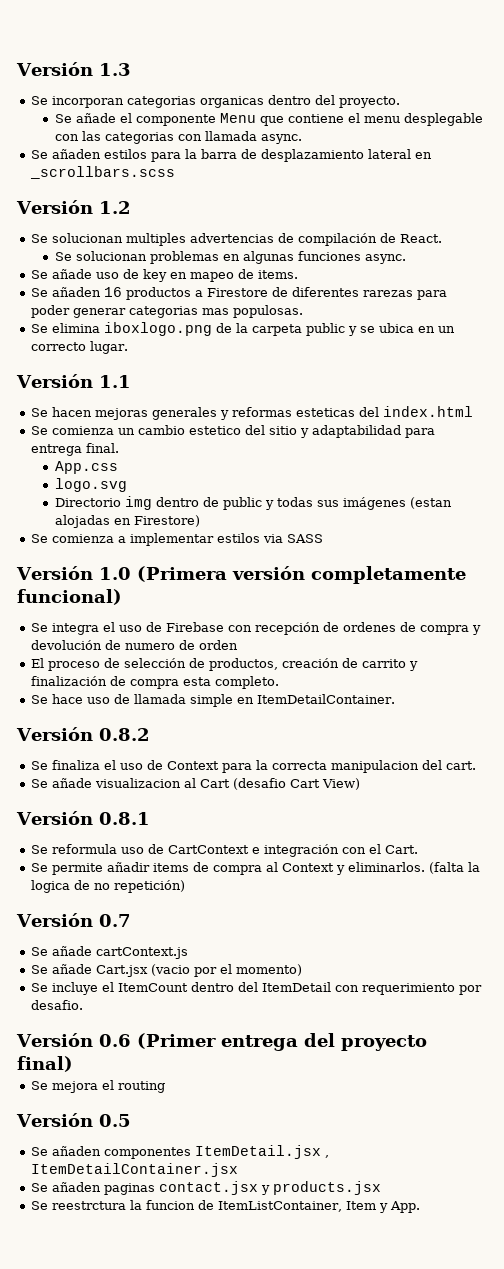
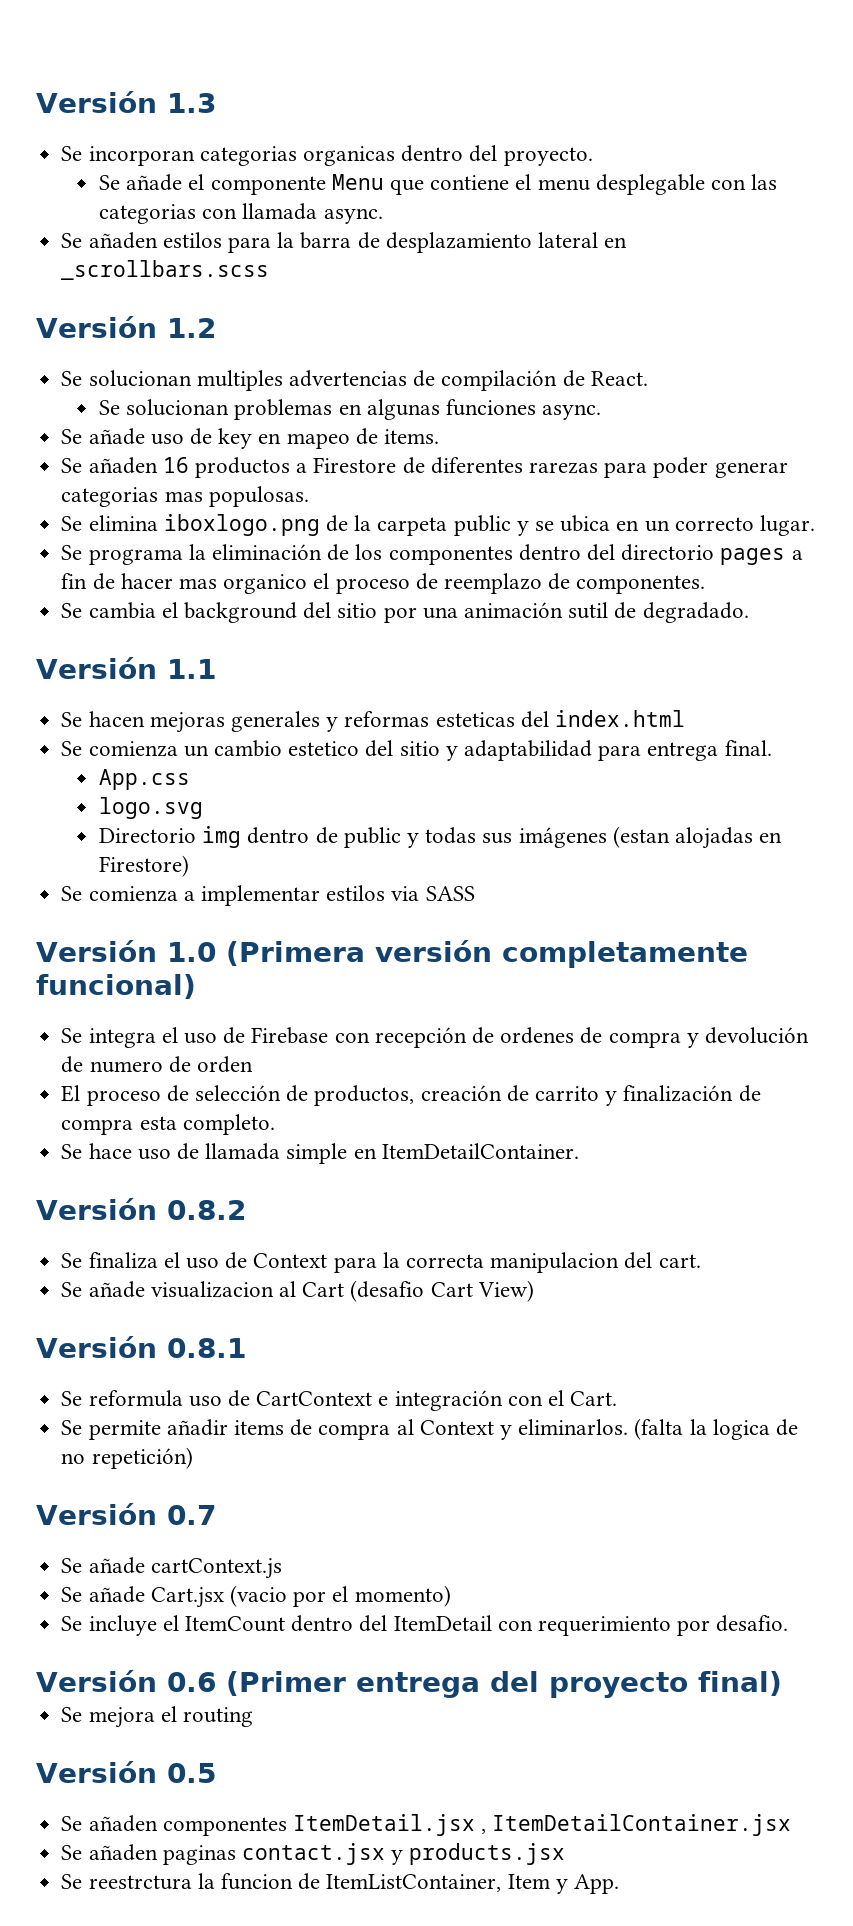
(129, 347) none -> [61,544,803,565] [61,573,706,594] [61,602,749,623] // Se programa la eliminación de los componentes dentro del directorio pages a fin de hacer mas organico el proceso de reemplazo de componentes. // Se cambia el background del sitio por una animación sutil de degradado.

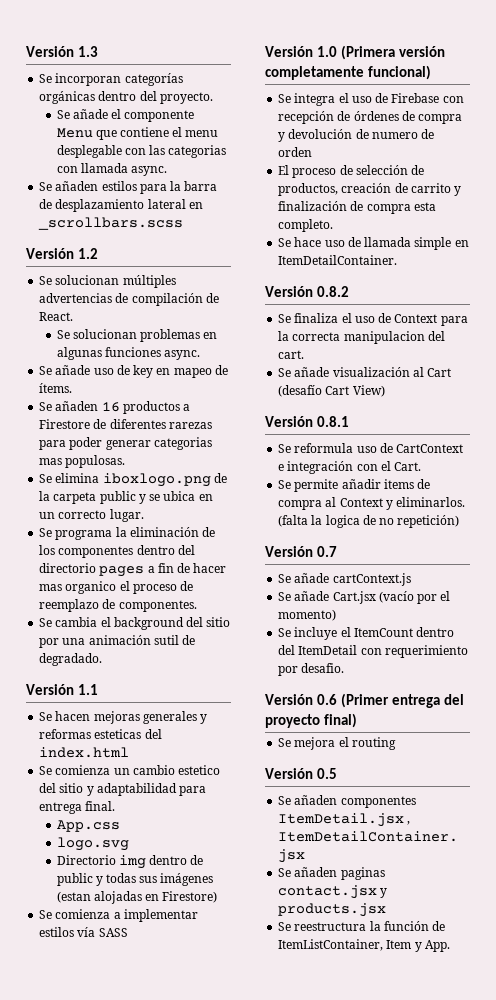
[199,146,395,166] categorias organicas -> [124,73,183,86] [39,91,96,104] categorías orgánicas
[196,370,283,391] multiples -> [122,275,176,288] múltiples
[383,429,439,444] items. -> [39,383,73,393] ítems.
[391,886,420,901] via -> [77,927,96,937] vía
[500,1027,575,1044] ordenes -> [353,111,399,121] órdenes
[150,1281,274,1298] visualizacion -> [332,367,410,377] visualización
[350,1280,425,1302] (desafio -> [278,385,323,397] (desafío
[229,1585,287,1607] (vacio -> [378,591,414,603] (vacío
[88,1873,293,1890] reestrctura la funcion -> [294,921,429,931] reestructura la función

